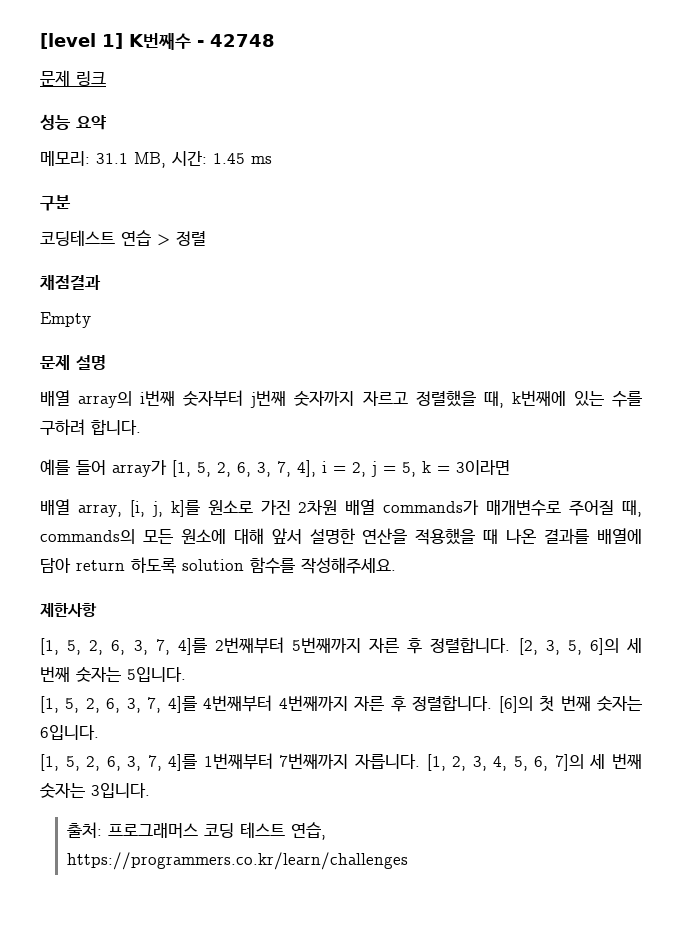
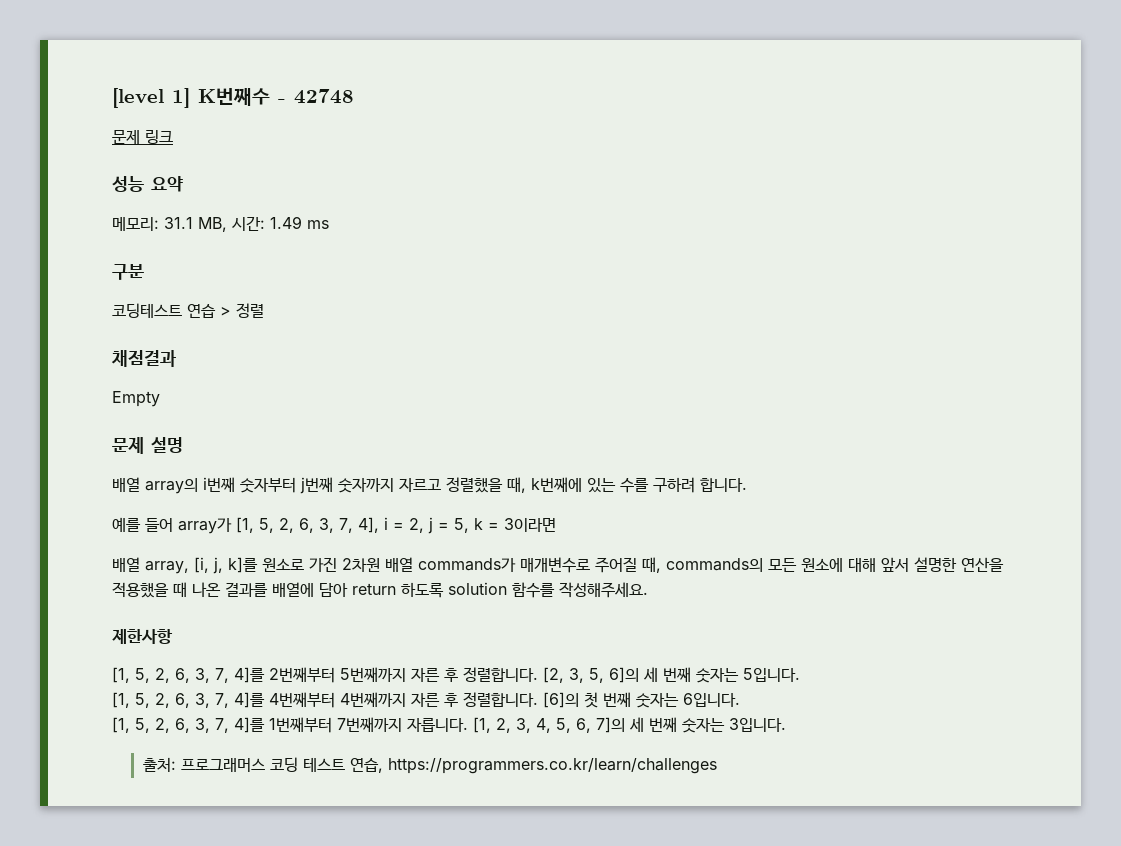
[213,153,245,164] 1.45 -> [270,216,302,229] 1.49

